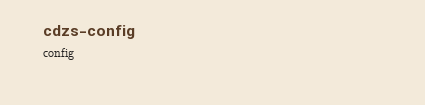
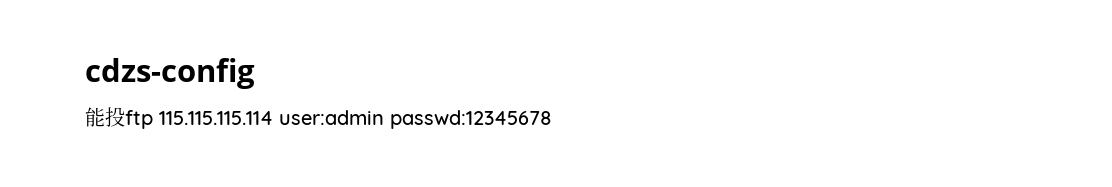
[43,48,74,60] config -> [85,107,552,129] 能投ftp 115.115.115.114 user:admin passwd:12345678

